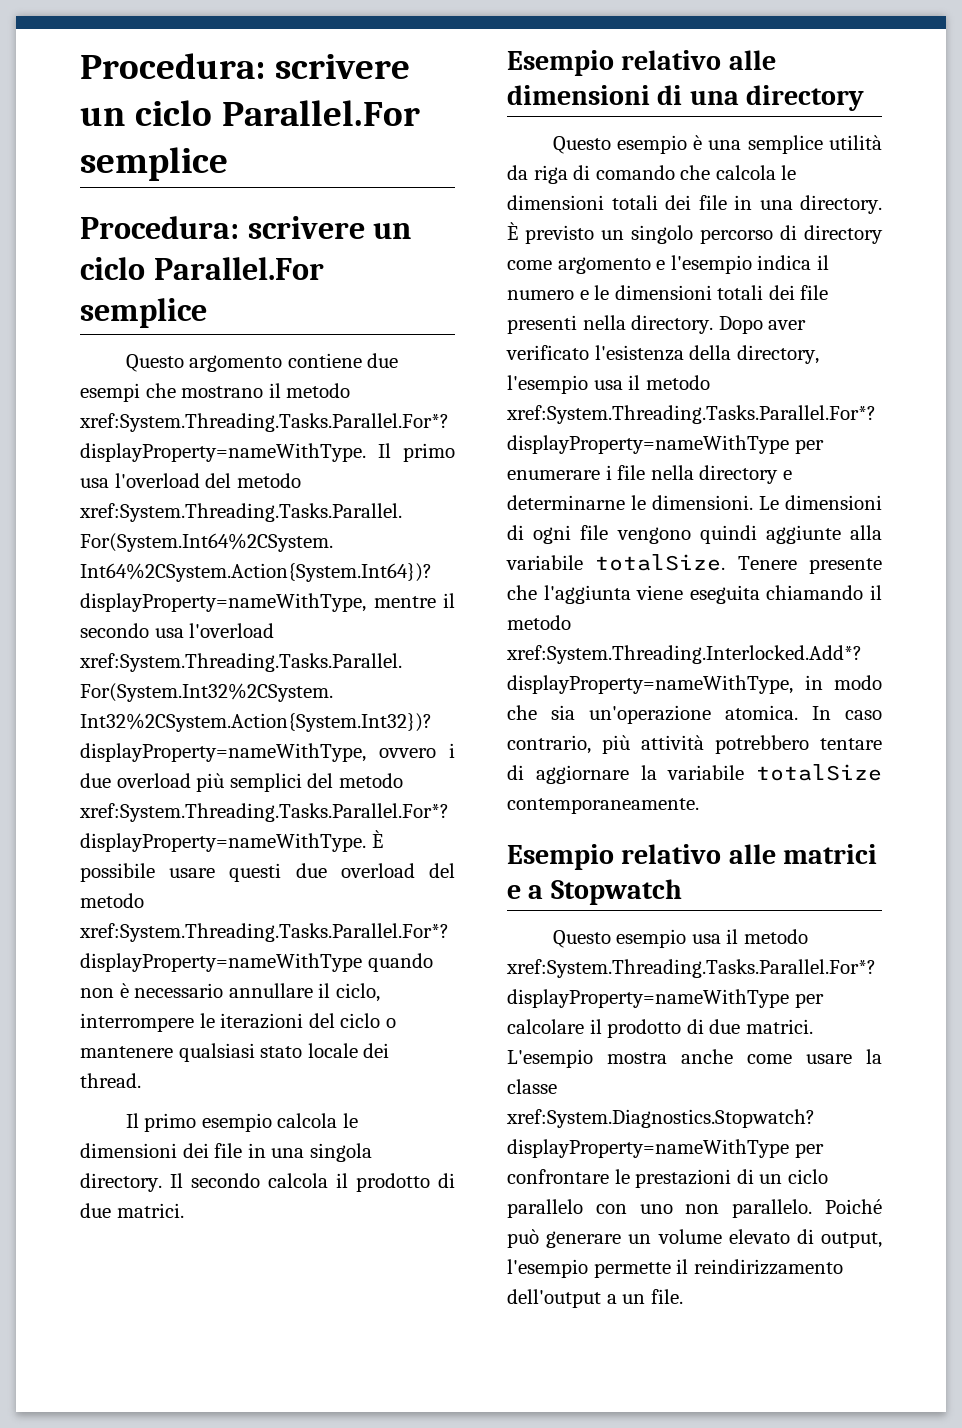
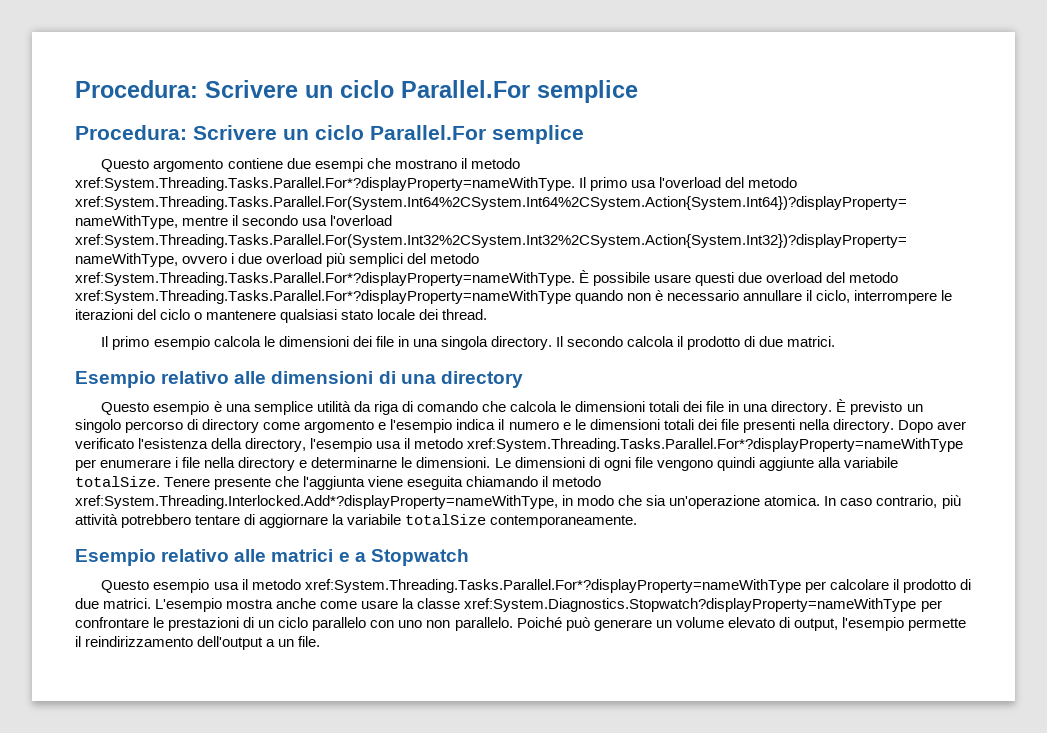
[80,53,410,79] Procedura: scrivere -> [75,80,298,98] Procedura: Scrivere
[247,216,365,239] scrivere -> [193,125,277,140] Scrivere

